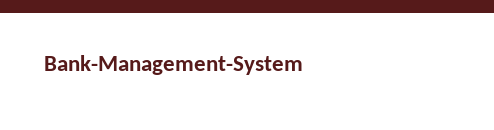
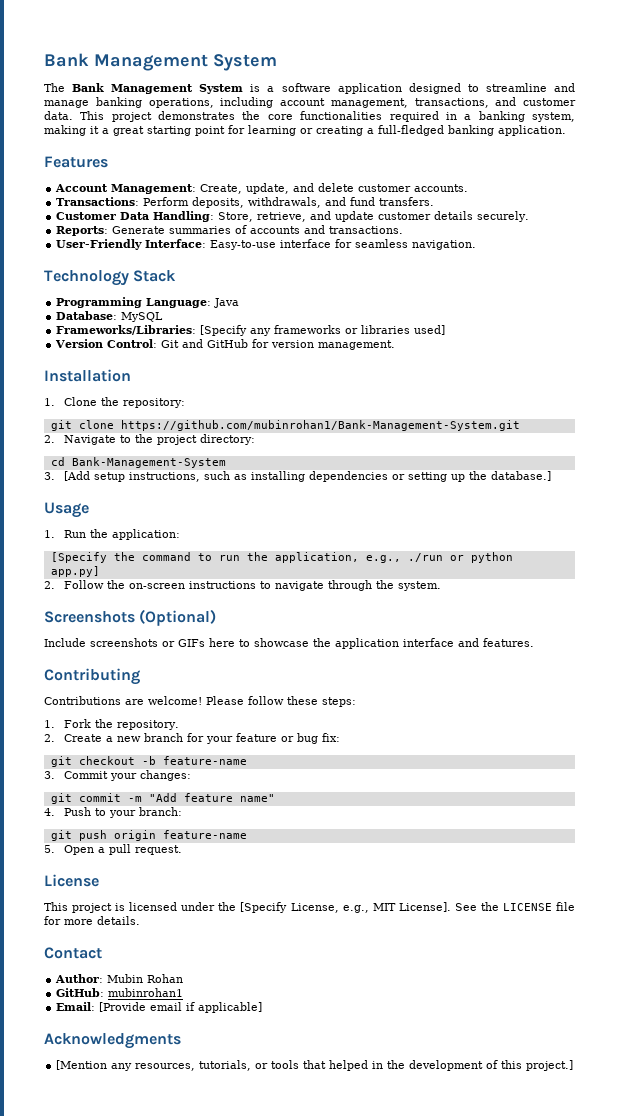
[44,55,303,75] Bank-Management-System -> [44,53,277,71] [44,83,575,94] [44,97,576,108] [44,111,575,122] [44,125,566,136] [44,156,108,168] [55,183,469,194] [56,197,435,208] [56,211,530,222] [56,225,404,236] [56,239,477,250] [44,270,177,286] [56,297,240,308] [56,311,164,322] [56,325,446,336] [55,339,396,350] [44,369,131,382] [44,397,185,408] [50,420,520,431] [44,434,255,445] [50,457,226,468] [44,471,551,482] [44,502,89,518] [44,529,180,540] [50,552,513,563] [50,566,100,577] [44,580,441,591] [44,609,217,626] [44,638,534,649] [44,668,140,685] [44,696,356,707] [44,719,179,730] [44,733,340,744] [50,756,247,767] [44,770,191,781] [50,793,275,804] [44,807,182,818] [50,830,247,841] [44,844,182,855] [44,874,99,887] [44,902,575,913] [44,916,140,925] [44,947,102,959] [55,974,184,983] [56,988,184,997] [56,1002,263,1013] [44,1033,181,1049] [56,1060,574,1071] Bank Management System // The Bank Management System is a software application designed to streamline and manage banking operations, including account management, transactions, and customer data. This project demonstrates the core functionalities required in a banking system, making it a great starting point for learning or creating a full-fledged banking application. // Features // Account Management: Create, update, and delete customer accounts. // Transactions: Perform deposits, withdrawals, and fund transfers. // Customer Data Handling: Store, retrieve, and update customer details securely. // Reports: Generate summaries of accounts and transactions. // User-Friendly Interface: Easy-to-use interface for seamless navigation. // Technology Stack // Programming Language: Java // Database: MySQL // Frameworks/Libraries: [Specify any frameworks or libraries used] // Version Control: Git and GitHub for version management. // Installation // 1. Clone the repository: // git clone https://github.com/mubinrohan1/Bank-Management-System.git // 2. Navigate to the project directory: // cd Bank-Management-System // 3. [Add setup instructions, such as installing dependencies or setting up the database.] // Usage // 1. Run the application: // [Specify the command to run the application, e.g., ./run or python app.py] // 2. Follow the on-screen instructions to navigate through the system. // Screenshots (Optional) // Include screenshots or GIFs here to showcase the application interface and features. // Contributing // Contributions are welcome! Please follow these steps: // 1. Fork the repository. // 2. Create a new branch for your feature or bug fix: // git checkout -b feature-name // 3. Commit your changes: // git commit -m "Add feature name" // 4. Push to your branch: // git push origin feature-name // 5. Open a pull request. // License // This project is licensed under the [Specify License, e.g., MIT License]. See the LICENSE file for more details. // Contact // Author: Mubin Rohan // GitHub: mubinrohan1 // Email: [Provide email if applicable] // Acknowledgments // [Mention any resources, tutorials, or tools that helped in the development of this project.]

